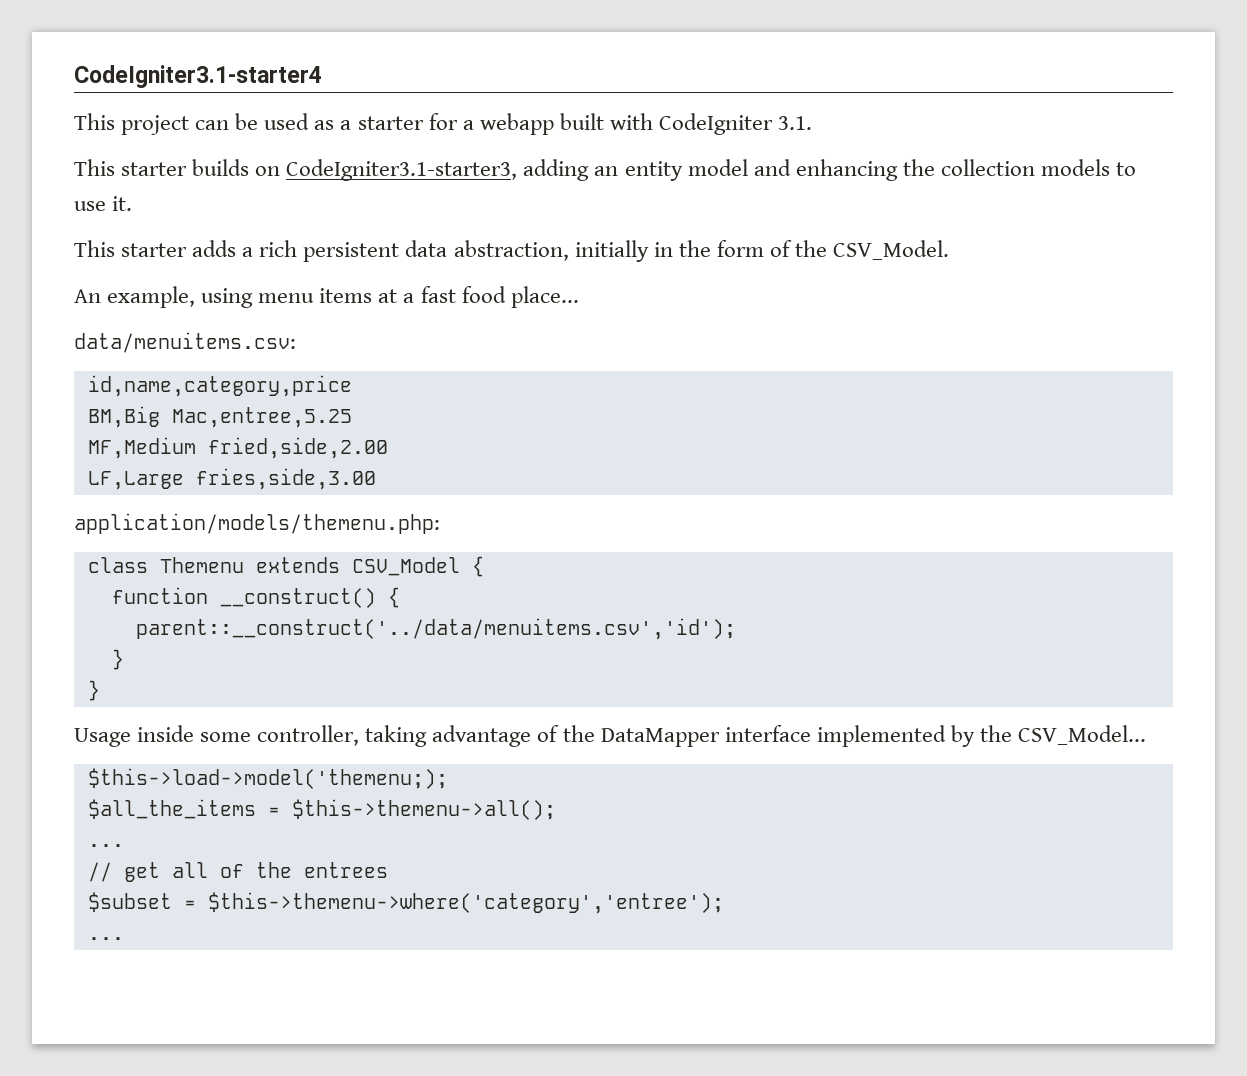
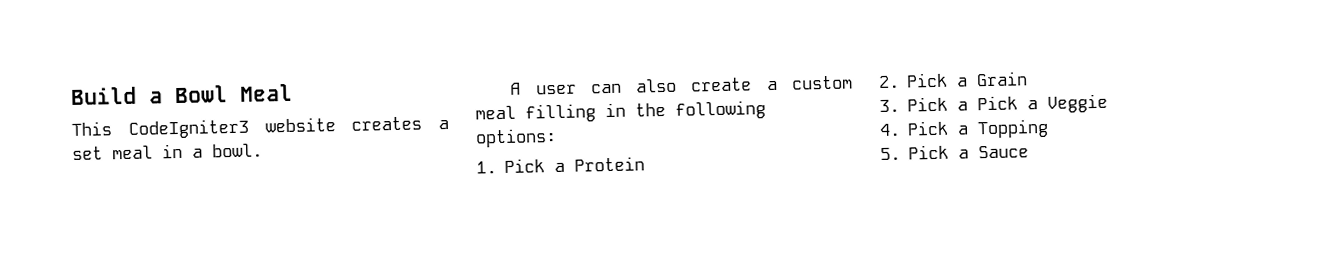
[74,65,322,88] [74,113,813,135] [74,159,1137,181] [74,196,133,211] [74,240,950,262] [74,286,579,308] [74,332,296,353] [87,375,352,397] [87,406,352,428] [87,437,388,459] [87,468,376,490] [74,513,440,534] [87,556,484,577] [111,587,400,608] [135,618,736,640] [111,649,124,670] [87,680,100,701] [74,725,1146,747] [87,768,448,789] [87,799,556,820] [87,844,124,847] [87,862,388,882] [87,892,724,914] [87,937,124,940] CodeIgniter3.1-starter4 // This project can be used as a starter for a webapp built with CodeIgniter 3.1. // This starter builds on CodeIgniter3.1-starter3, adding an entity model and enhancing the collection models to use it. // This starter adds a rich persistent data abstraction, initially in the form of the CSV_Model. // An example, using menu items at a fast food place... // data/menuitems.csv: // id,name,category,price // BM,Big Mac,entree,5.25 // MF,Medium fried,side,2.00 // LF,Large fries,side,3.00 // application/models/themenu.php: // class Themenu extends CSV_Model { // function __construct() { // parent::__construct('../data/menuitems.csv','id'); // } // } // Usage inside some controller, taking advantage of the DataMapper interface implemented by the CSV_Model... // $this->load->model('themenu;); // $all_the_items = $this->themenu->all(); // ... // // get all of the entrees // $subset = $this->themenu->where('category','entree'); // ... -> [71,83,293,105] [71,116,449,139] [72,143,263,160] [510,75,853,95] [475,100,766,123] [475,128,557,148] [476,156,646,174] [878,71,1029,89] [879,93,1109,113] [879,118,1050,139] [880,144,1030,161] Build a Bowl Meal // This CodeIgniter3 website creates a set meal in a bowl. // A user can also create a custom meal filling in the following options: // 1. Pick a Protein // 2. Pick a Grain // 3. Pick a Pick a Veggie // 4. Pick a Topping // 5. Pick a Sauce

